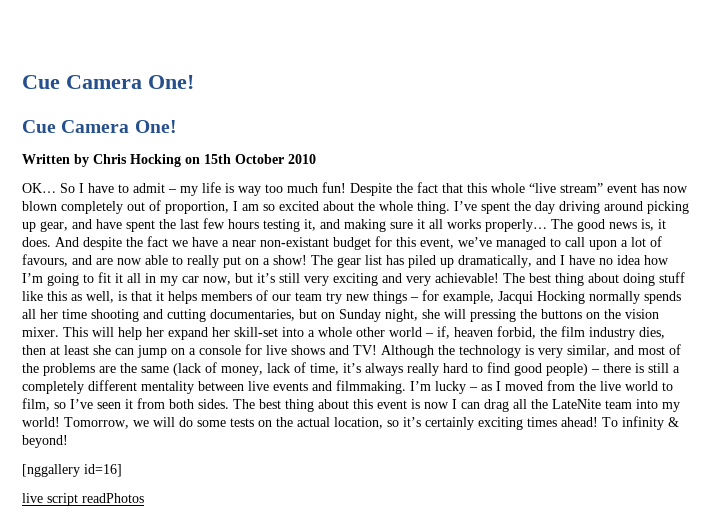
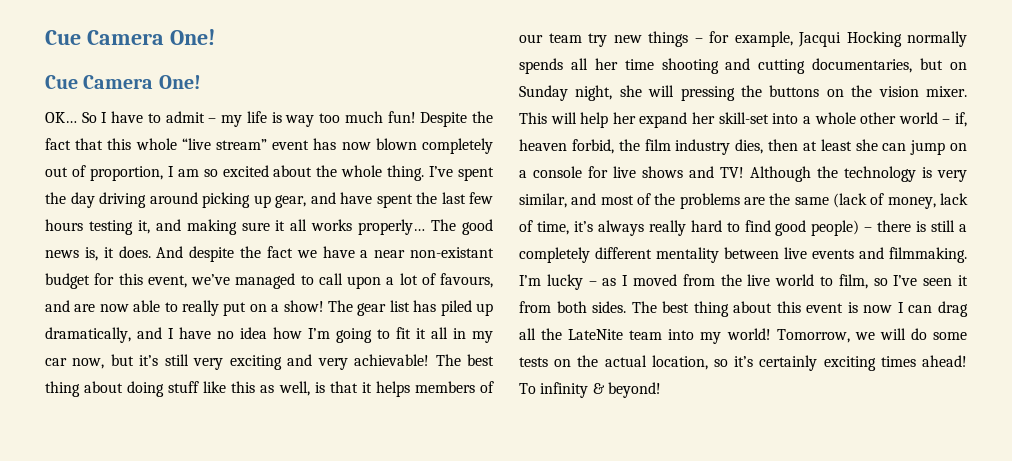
[22,154,316,167] // Written by Chris Hocking on 15th October 2010 -> (201, 82) none
[22,464,122,477] [22,493,144,506] // [nggallery id=16] // live script readPhotos -> (661, 390) none

